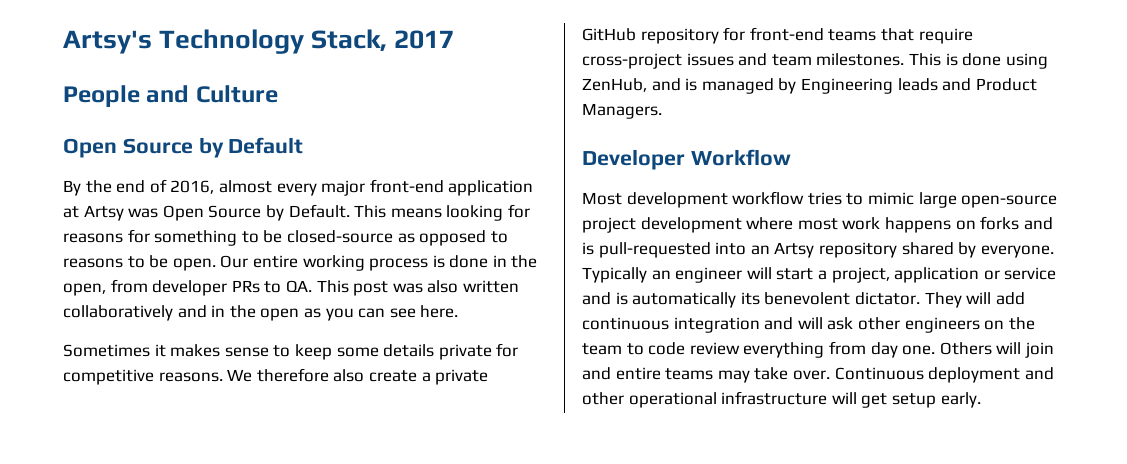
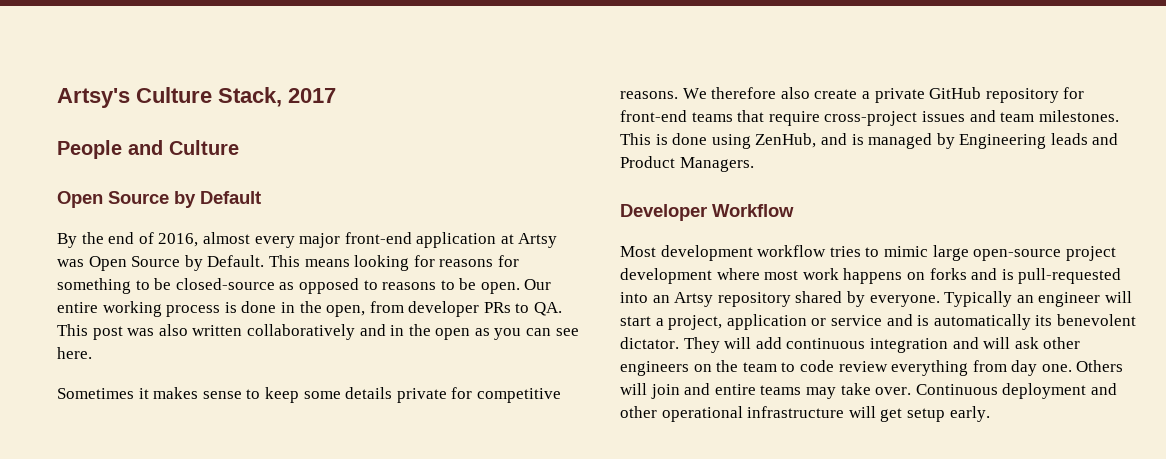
[159,29,305,54] Technology -> [136,87,212,103] Culture

